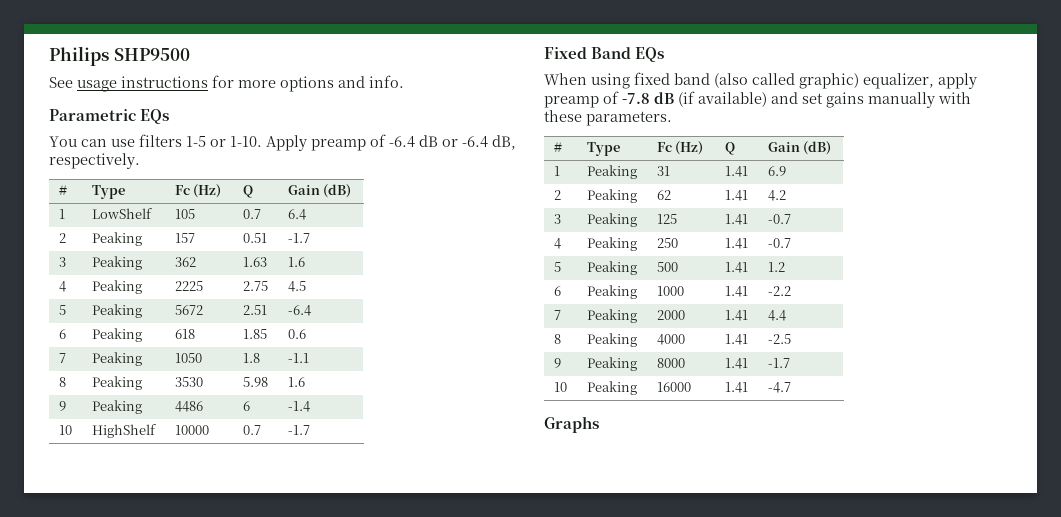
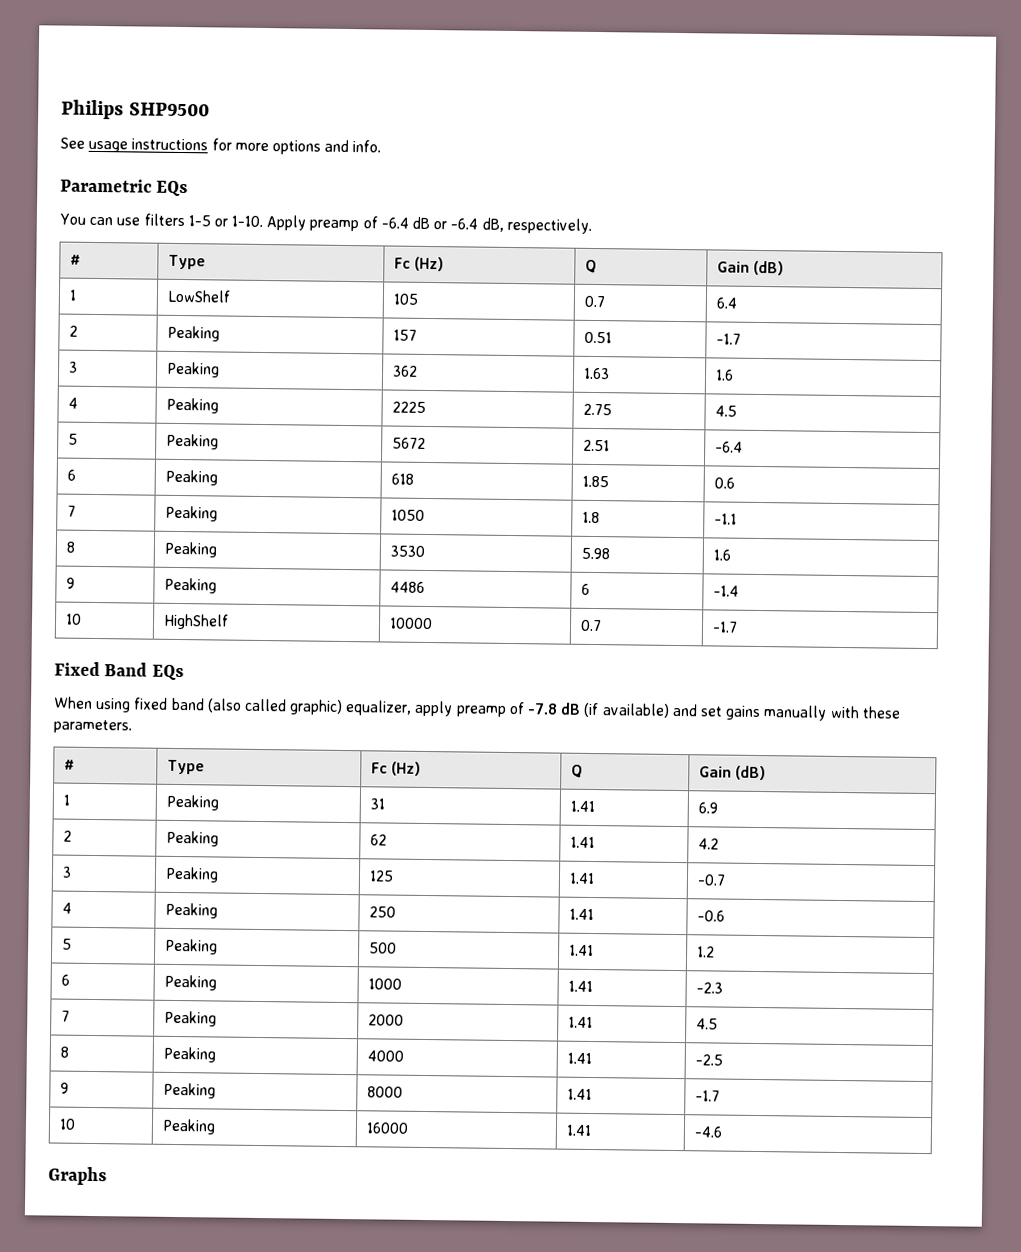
[767,238,791,248] -0.7 -> [697,910,726,922] -0.6
[767,286,791,296] -2.2 -> [696,982,724,994] -2.3
[767,310,786,321] 4.4 -> [696,1018,719,1030] 4.5
[767,382,791,393] -4.7 -> [694,1126,723,1138] -4.6

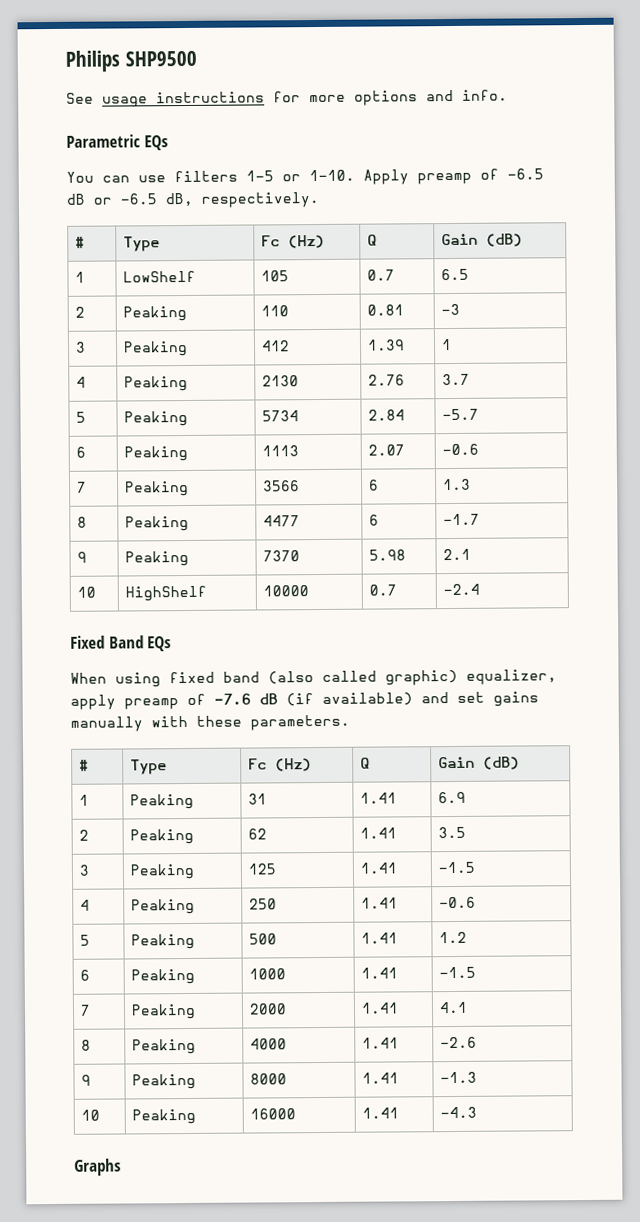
[380,217,409,229] -6.4 -> [507,168,544,180] -6.5
[450,218,479,230] -6.4 -> [120,193,157,205] -6.5
[716,297,738,309] [69,325,79,337] [167,325,221,342] [393,329,418,341] [584,331,613,344] [716,333,742,345] [69,361,79,373] [166,361,221,378] [392,365,419,377] [583,367,611,380] [715,369,735,381] [68,397,79,409] [166,397,220,414] [392,401,427,413] [583,403,613,416] [715,405,738,417] [68,433,79,445] [166,433,220,450] [392,437,427,449] [583,439,611,452] [715,441,744,453] [67,469,77,481] [165,469,219,486] [391,473,415,485] [582,475,610,488] [714,477,736,489] [67,505,77,517] [165,505,219,522] [391,509,426,521] [582,511,601,524] [714,513,738,525] [66,541,76,553] [164,541,218,558] [390,545,426,557] [581,547,611,560] [713,549,732,561] [66,577,76,589] [164,577,218,594] [390,581,426,593] [581,583,591,595] [713,585,740,597] 6.4 // 2 | Peaking | 157 | 0.51 | -1.7 // 3 | Peaking | 362 | 1.63 | 1.6 // 4 | Peaking | 2225 | 2.75 | 4.5 // 5 | Peaking | 5672 | 2.51 | -6.4 // 6 | Peaking | 618 | 1.85 | 0.6 // 7 | Peaking | 1050 | 1.8 | -1.1 // 8 | Peaking | 3530 | 5.98 | 1.6 // 9 | Peaking | 4486 | 6 | -1.4 -> [440,268,469,281] [74,306,85,318] [122,305,187,322] [260,305,289,317] [366,304,404,316] [440,303,460,316] [74,341,86,353] [122,340,188,357] [260,340,290,352] [366,339,405,351] [440,339,452,351] [75,376,86,388] [123,375,188,392] [261,375,299,387] [367,374,405,386] [441,373,470,386] [75,411,86,423] [123,410,188,427] [261,410,299,422] [367,409,405,421] [441,408,479,421] [75,446,86,458] [123,445,188,462] [261,445,299,457] [367,444,405,456] [441,443,479,456] [76,481,87,493] [124,480,189,497] [262,480,300,492] [368,479,379,491] [442,478,471,491] [76,516,87,528] [124,515,189,532] [262,515,300,527] [368,514,379,526] [442,513,480,526] [76,551,87,563] [124,550,189,567] [262,550,300,562] [368,549,406,561] [442,548,471,561] 6.5 // 2 | Peaking | 110 | 0.81 | -3 // 3 | Peaking | 412 | 1.39 | 1 // 4 | Peaking | 2130 | 2.76 | 3.7 // 5 | Peaking | 5734 | 2.84 | -5.7 // 6 | Peaking | 1113 | 2.07 | -0.6 // 7 | Peaking | 3566 | 6 | 1.3 // 8 | Peaking | 4477 | 6 | -1.7 // 9 | Peaking | 7370 | 5.98 | 2.1
[712,621,739,633] -1.7 -> [442,583,480,596] -2.4
[527,702,559,715] -7.8 -> [214,693,251,705] -7.6
[698,838,720,850] 4.2 -> [437,826,466,839] 3.5
[697,874,727,886] -0.7 -> [437,861,475,874] -1.5
[696,982,724,994] -2.3 -> [438,966,476,979] -1.5
[696,1018,719,1030] 4.5 -> [438,1001,468,1014] 4.1
[695,1054,724,1066] -2.5 -> [439,1036,477,1049] -2.6
[695,1090,721,1102] -1.7 -> [439,1071,477,1084] -1.3
[694,1126,723,1138] -4.6 -> [439,1106,477,1119] -4.3

